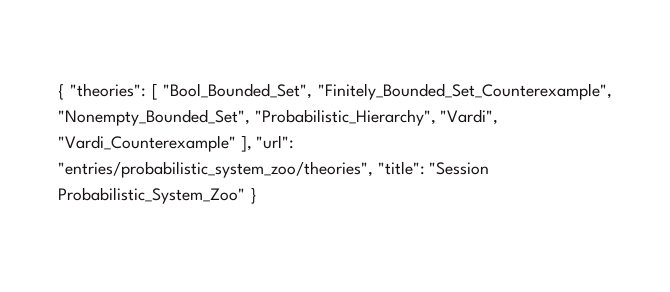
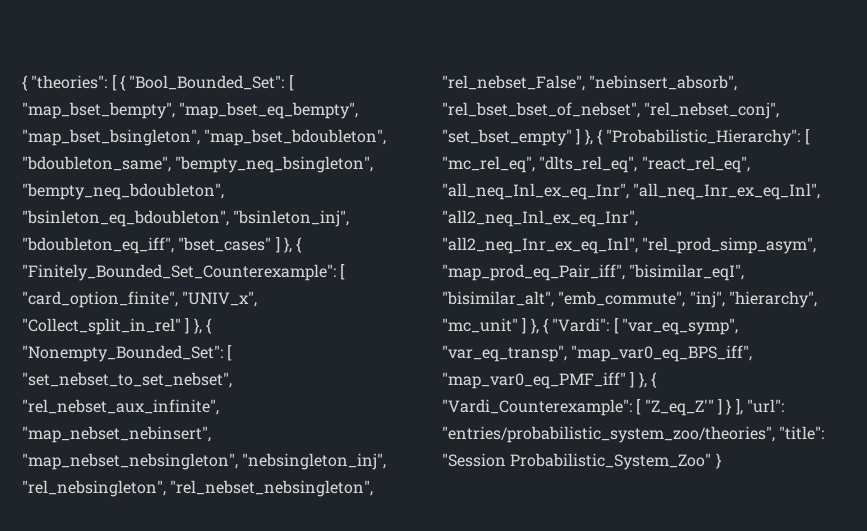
[163,83,612,100] [58,109,499,126] [58,135,236,152] "Bool_Bounded_Set", "Finitely_Bounded_Set_Counterexample", "Nonempty_Bounded_Set", "Probabilistic_Hierarchy", "Vardi", "Vardi_Counterexample" -> [119,75,294,91] [22,102,359,119] [22,129,387,146] [22,156,374,173] [22,183,224,200] [22,210,350,227] [22,237,303,254] [22,264,346,281] [22,291,258,308] [22,318,212,335] [22,345,233,362] [22,372,232,388] [22,399,219,415] [22,426,211,443] [22,453,387,470] [22,480,374,497] [442,75,738,91] [442,102,780,119] [442,129,810,146] [442,156,750,173] [442,183,821,200] [442,210,638,227] [442,237,817,254] [442,264,745,281] [442,291,817,308] [442,318,738,335] [442,345,753,362] [442,372,657,389] [442,399,732,416] { "Bool_Bounded_Set": [ "map_bset_bempty", "map_bset_eq_bempty", "map_bset_bsingleton", "map_bset_bdoubleton", "bdoubleton_same", "bempty_neq_bsingleton", "bempty_neq_bdoubleton", "bsinleton_eq_bdoubleton", "bsinleton_inj", "bdoubleton_eq_iff", "bset_cases" ] }, { "Finitely_Bounded_Set_Counterexample": [ "card_option_finite", "UNIV_x", "Collect_split_in_rel" ] }, { "Nonempty_Bounded_Set": [ "set_nebset_to_set_nebset", "rel_nebset_aux_infinite", "map_nebset_nebinsert", "map_nebset_nebsingleton", "nebsingleton_inj", "rel_nebsingleton", "rel_nebset_nebsingleton", "rel_nebset_False", "nebinsert_absorb", "rel_bset_bset_of_nebset", "rel_nebset_conj", "set_bset_empty" ] }, { "Probabilistic_Hierarchy": [ "mc_rel_eq", "dlts_rel_eq", "react_rel_eq", "all_neq_Inl_ex_eq_Inr", "all_neq_Inr_ex_eq_Inl", "all2_neq_Inl_ex_eq_Inr", "all2_neq_Inr_ex_eq_Inl", "rel_prod_simp_asym", "map_prod_eq_Pair_iff", "bisimilar_eqI", "bisimilar_alt", "emb_commute", "inj", "hierarchy", "mc_unit" ] }, { "Vardi": [ "var_eq_symp", "var_eq_transp", "map_var0_eq_BPS_iff", "map_var0_eq_PMF_iff" ] }, { "Vardi_Counterexample": [ "Z_eq_Z'" ] }

